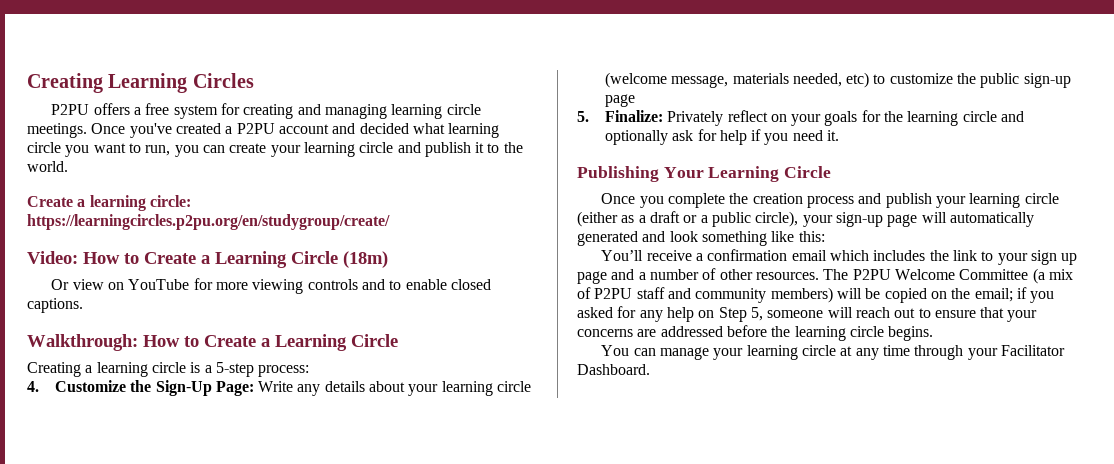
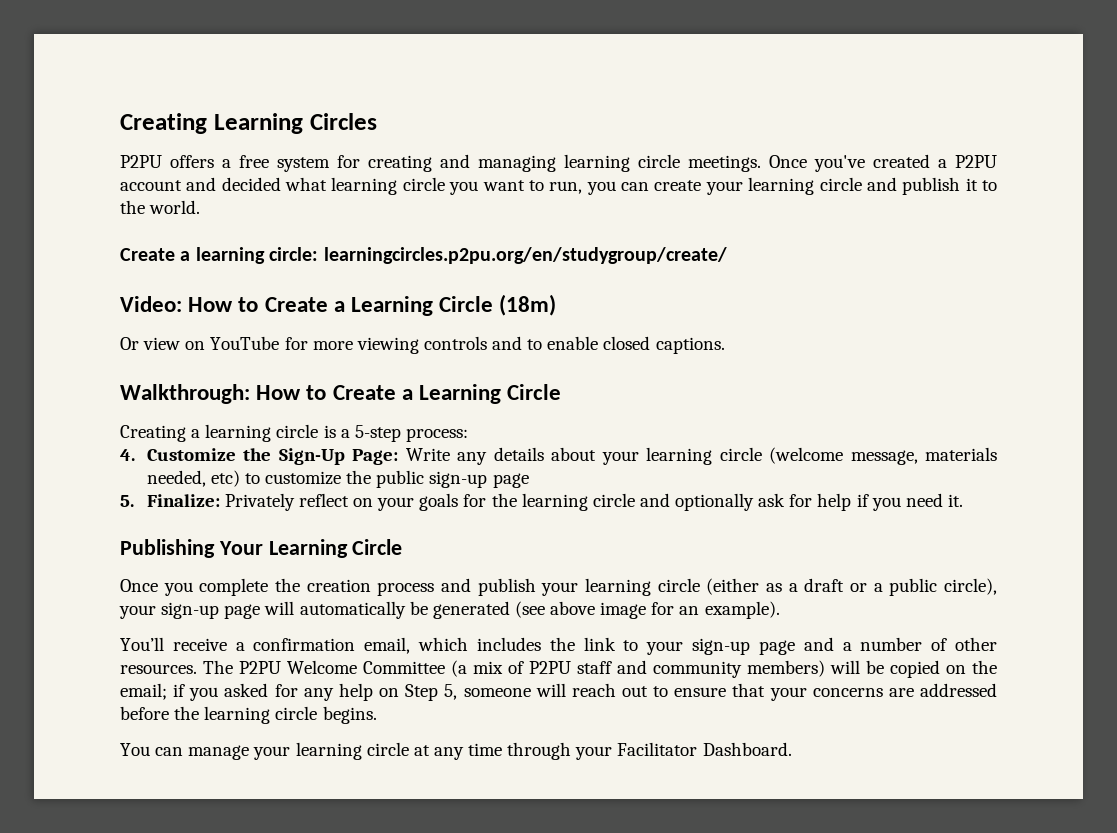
[27,214,390,230] https://learningcircles.p2pu.org/en/studygroup/create/ -> [323,247,727,264] learningcircles.p2pu.org/en/studygroup/create/
[577,231,825,246] generated and look something like this: -> [409,601,780,619] be generated (see above image for an example).
[791,250,827,261] email -> [364,637,411,654] email,
[1030,250,1078,265] sign up -> [692,638,751,655] sign-up

